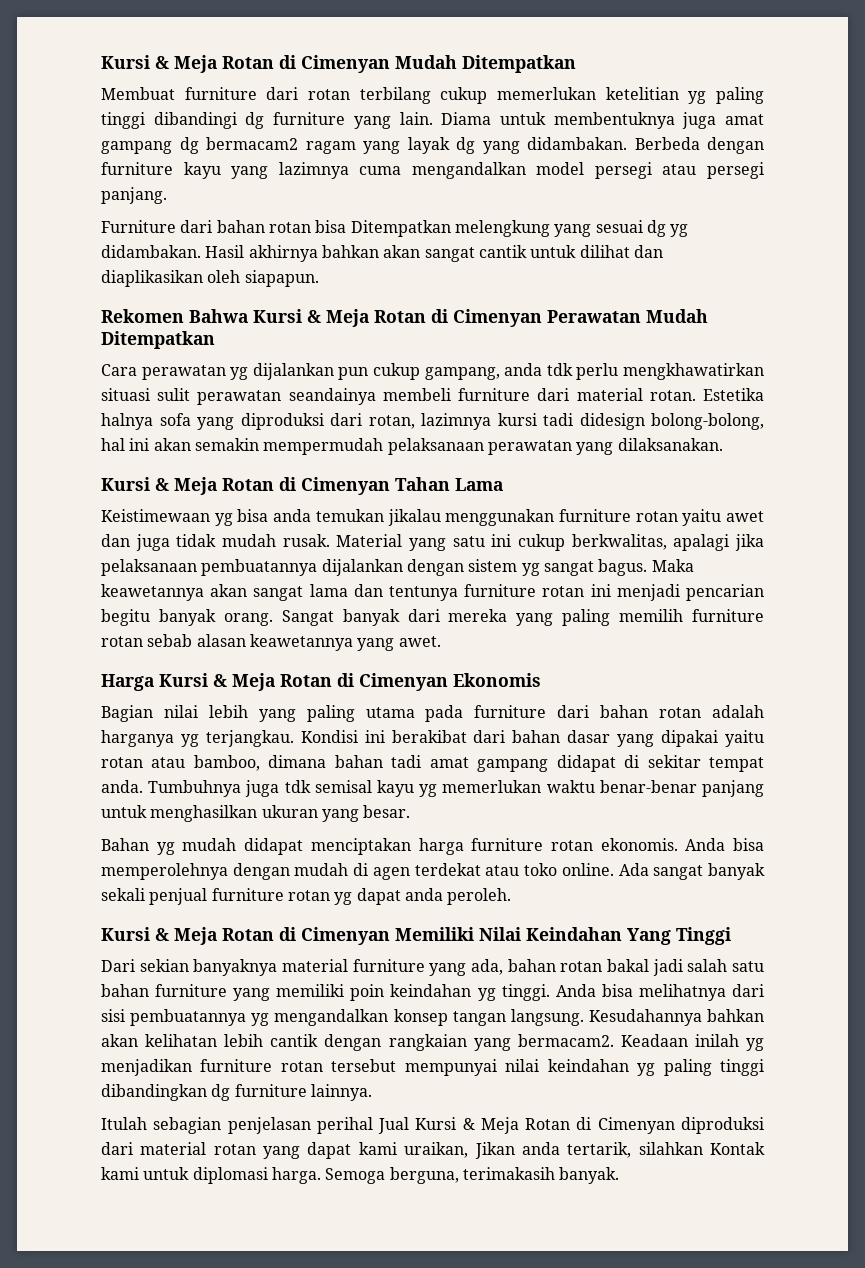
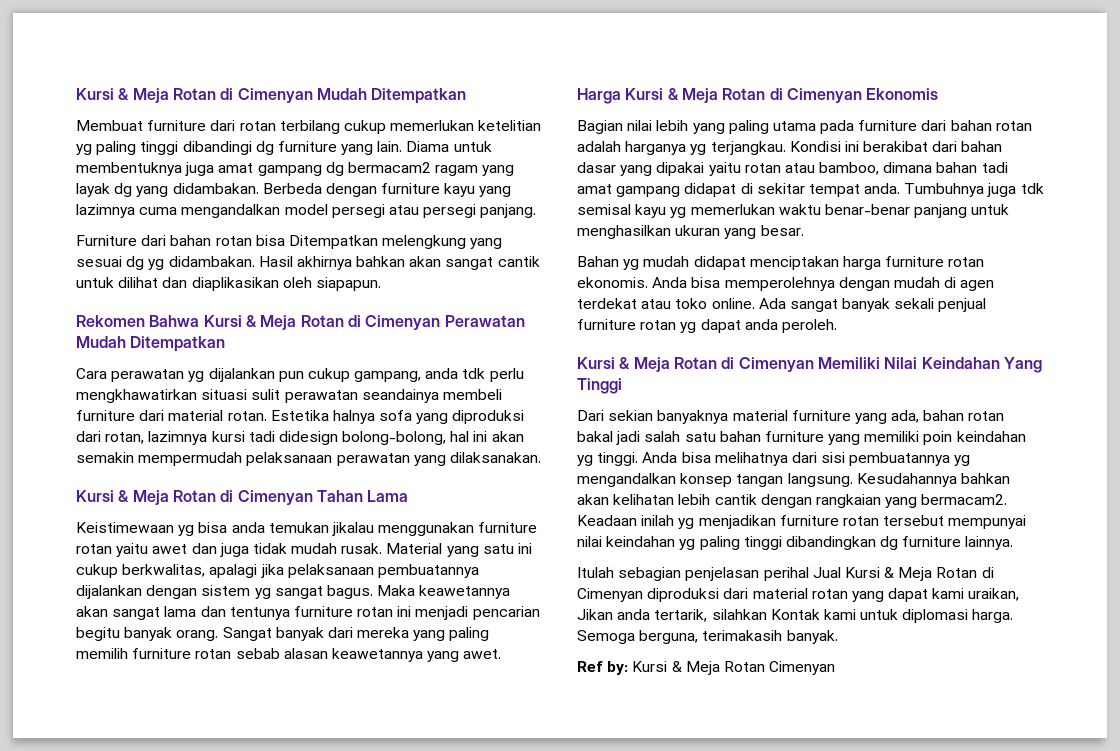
(620, 1175) none -> [577,661,836,675] // Ref by: Kursi & Meja Rotan Cimenyan

